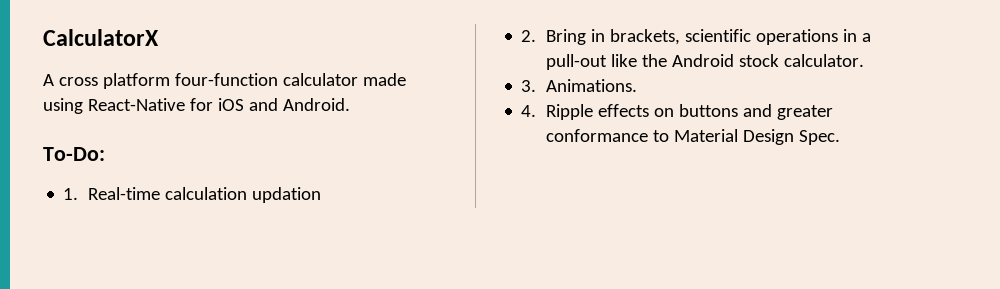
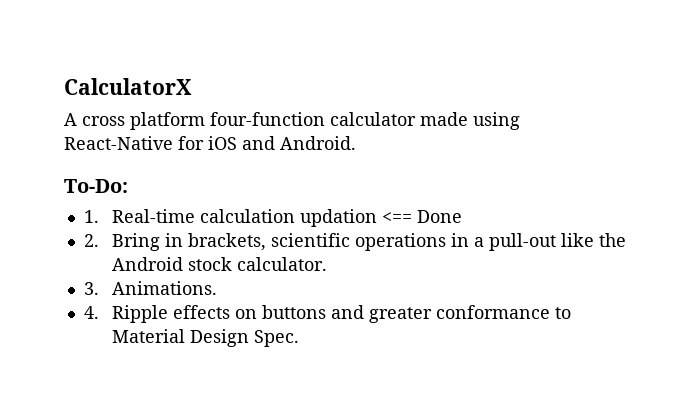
(321, 195) none -> [381,210,462,223] <== Done

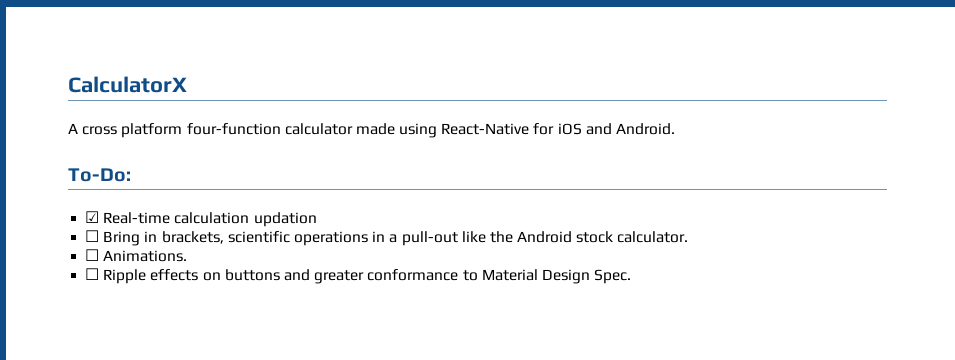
[83,210,99,223] 1. -> [85,211,100,223] ☑
[381,210,462,223] [83,234,99,247] <== Done // 2. -> [85,230,100,242] // ☐
[83,282,99,295] 3. -> [85,249,100,261] ☐
[83,306,99,319] 4. -> [85,268,100,280] ☐

